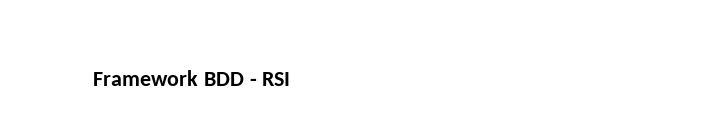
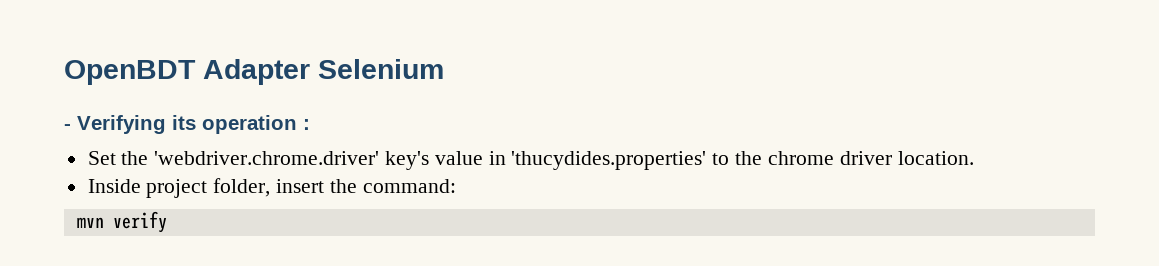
[93,70,291,86] Framework BDD - RSI -> [64,59,444,85] [64,115,310,134] [87,151,974,170] [87,178,456,198] [76,211,167,233] OpenBDT Adapter Selenium // - Verifying its operation : // Set the 'webdriver.chrome.driver' key's value in 'thucydides.properties' to the chrome driver location. // Inside project folder, insert the command: // mvn verify

